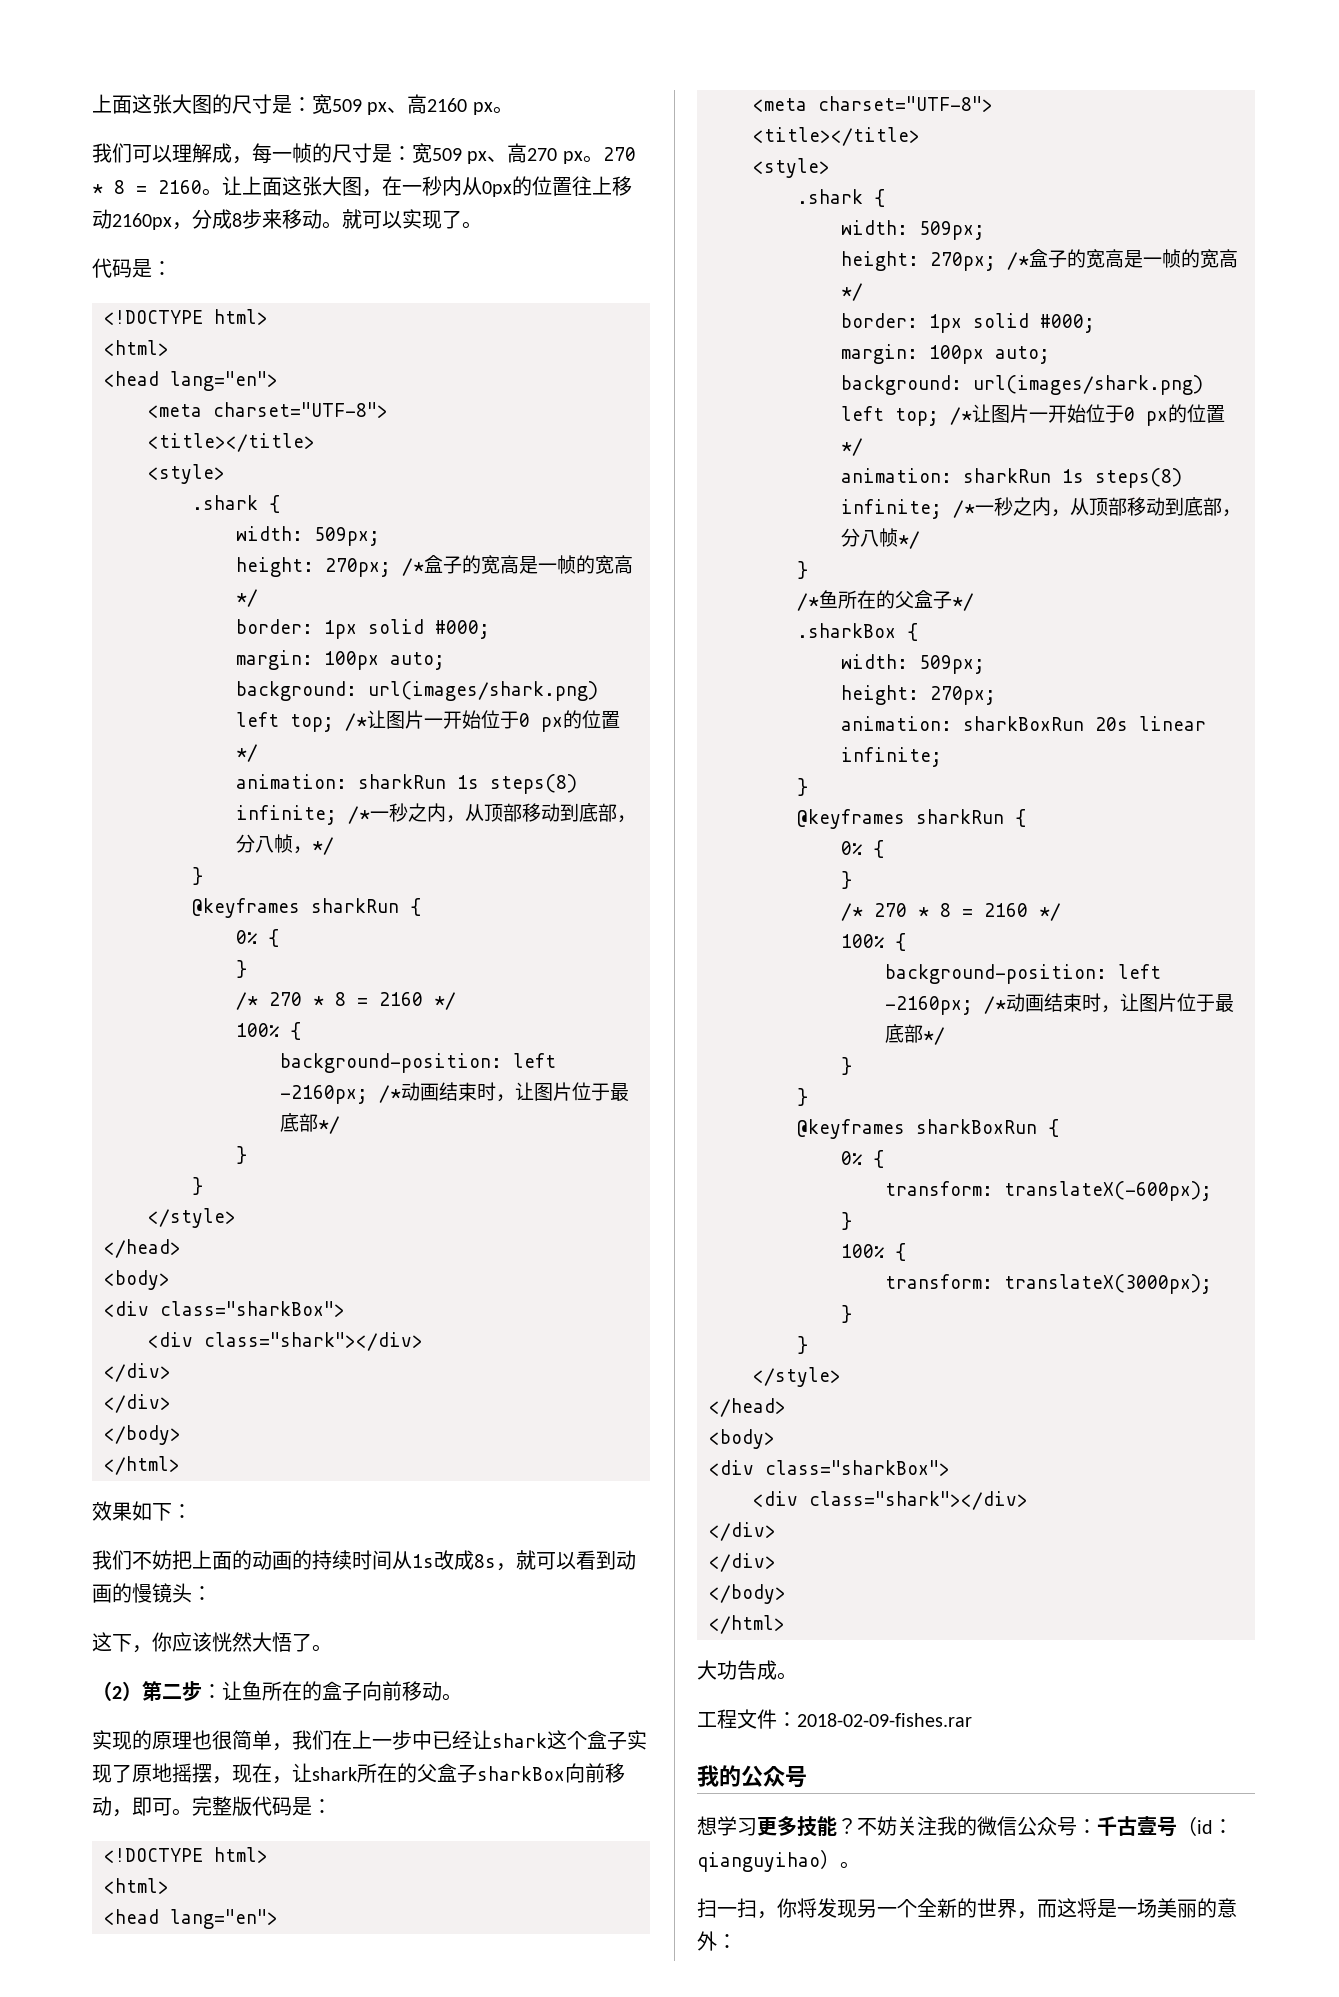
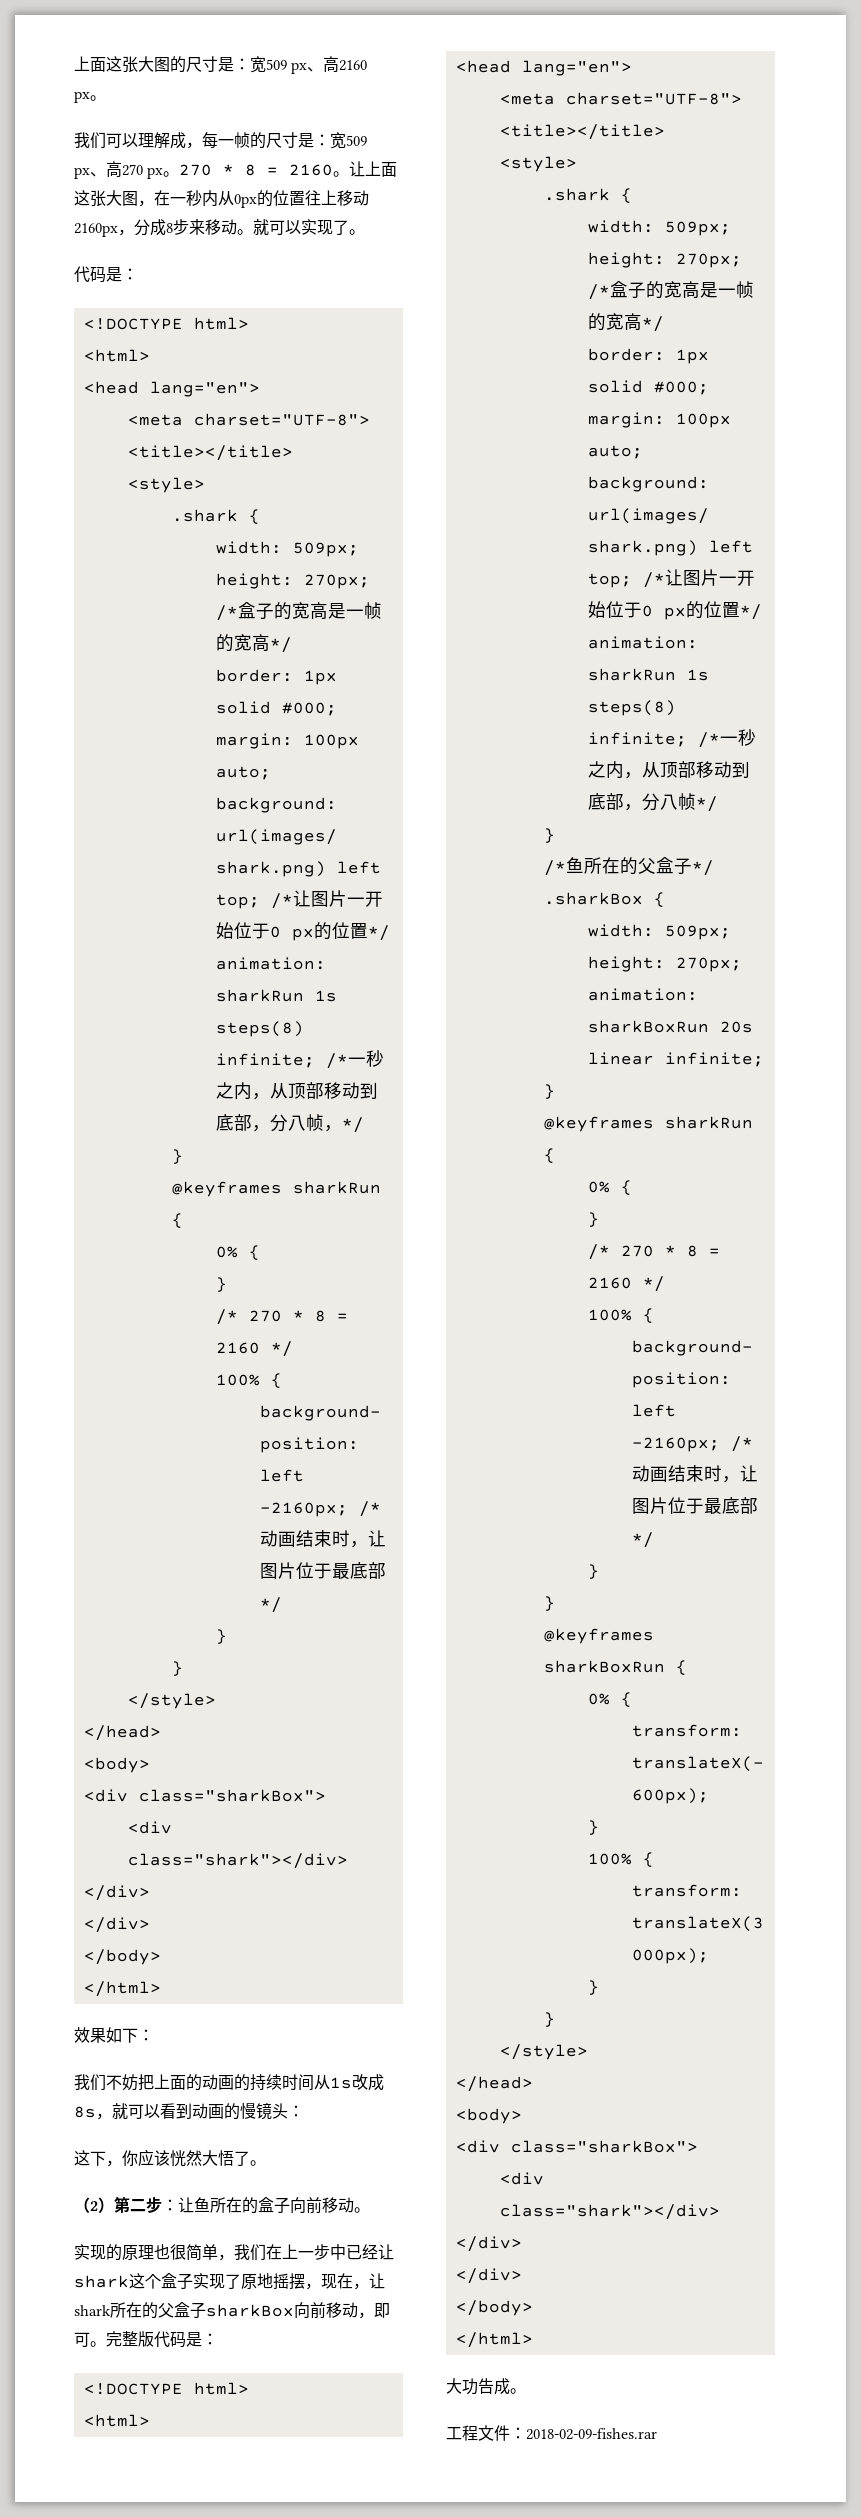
[697,1765,807,1788] [697,1816,1233,1837] [697,1849,860,1872] [697,1898,1237,1919] [697,1931,737,1951] // 我的公众号 // 想学习更多技能？不妨关注我的微信公众号：千古壹号（id：qianguyihao）。 // 扫一扫，你将发现另一个全新的世界，而这将是一场美丽的意外： -> (657, 2434) none

